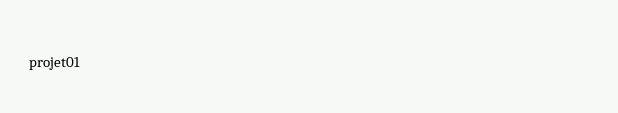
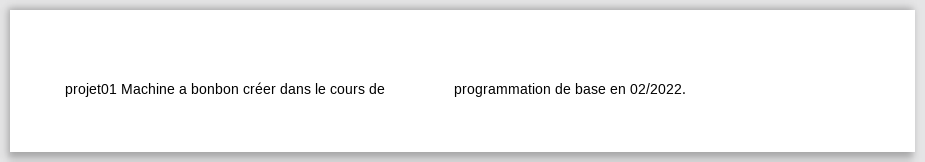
(80, 63) none -> [120,82,686,97] Machine a bonbon créer dans le cours de programmation de base en 02/2022.

